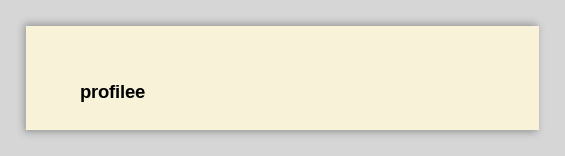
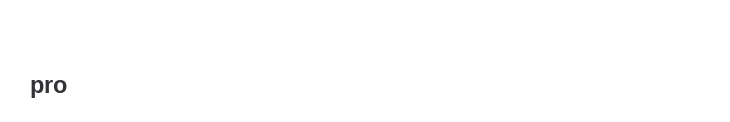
[80,85,145,102] profilee -> [30,80,67,98] pro

